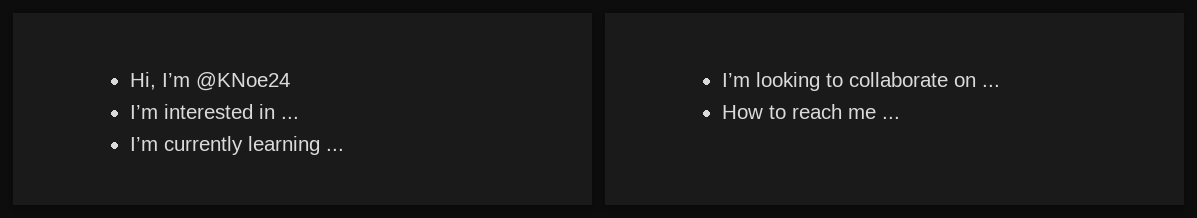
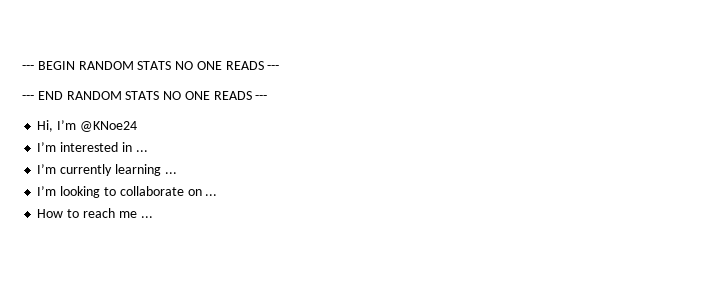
(129, 81) none -> [22,61,280,70] [22,91,268,100] --- BEGIN RANDOM STATS NO ONE READS --- // --- END RANDOM STATS NO ONE READS --- //

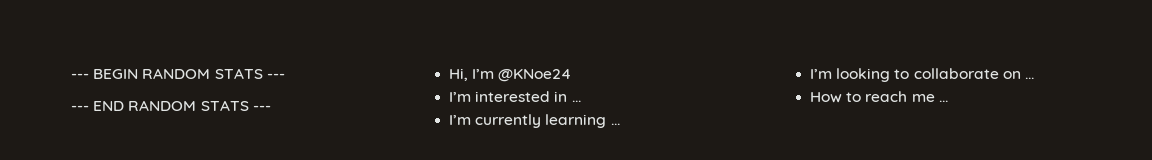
[175,61,264,70] NO ONE READS -> (263, 73) none
[163,91,252,100] NO ONE READS -> (249, 105) none

